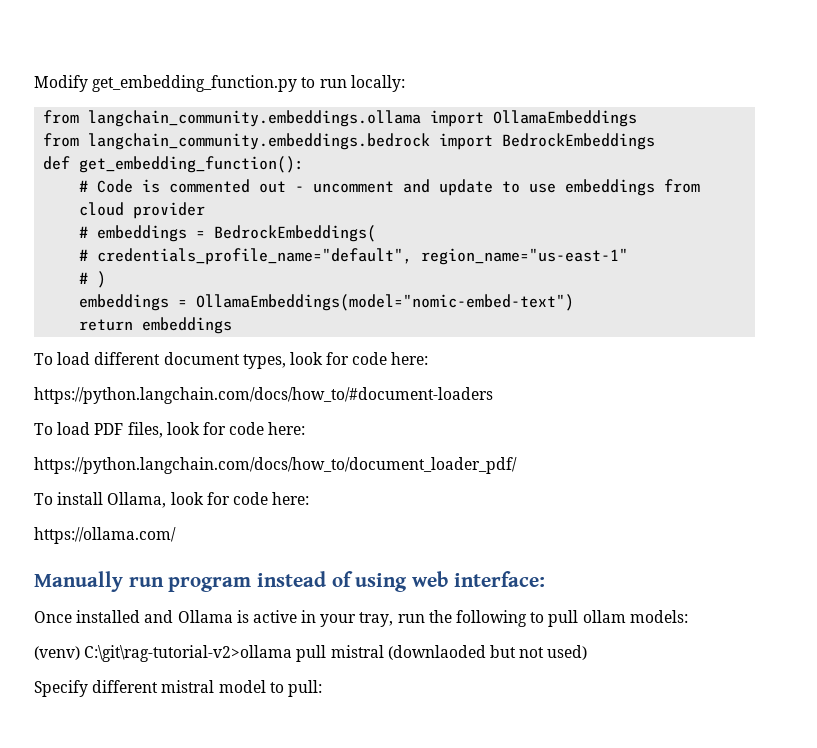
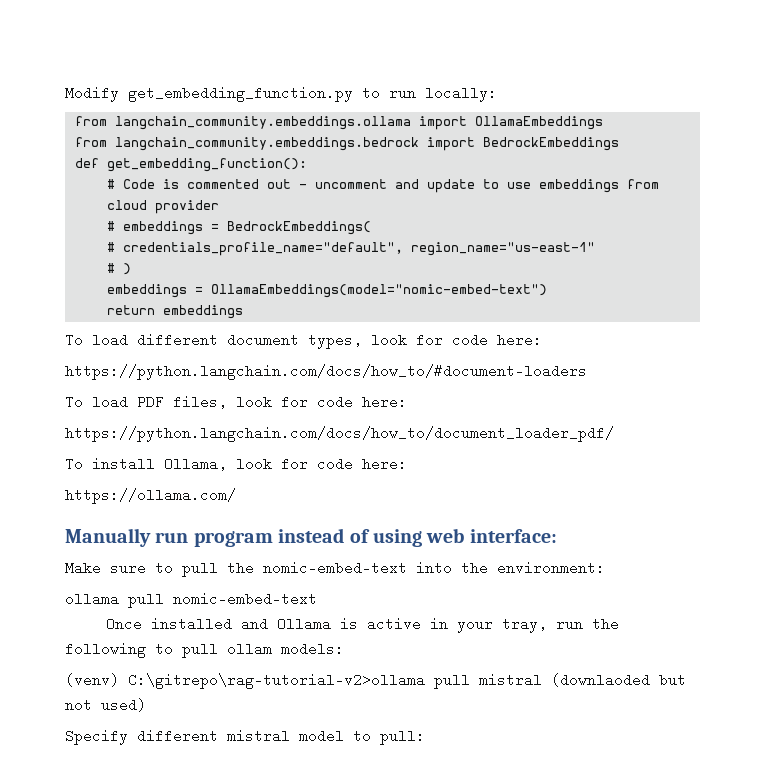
(545, 579) none -> [65,561,605,577] [65,592,317,608] // Make sure to pull the nomic-embed-text into the environment: // ollama pull nomic-embed-text
[84,645,293,662] C:\git\rag-tutorial-v2>ollama -> [128,673,425,689] C:\gitrepo\rag-tutorial-v2>ollama

